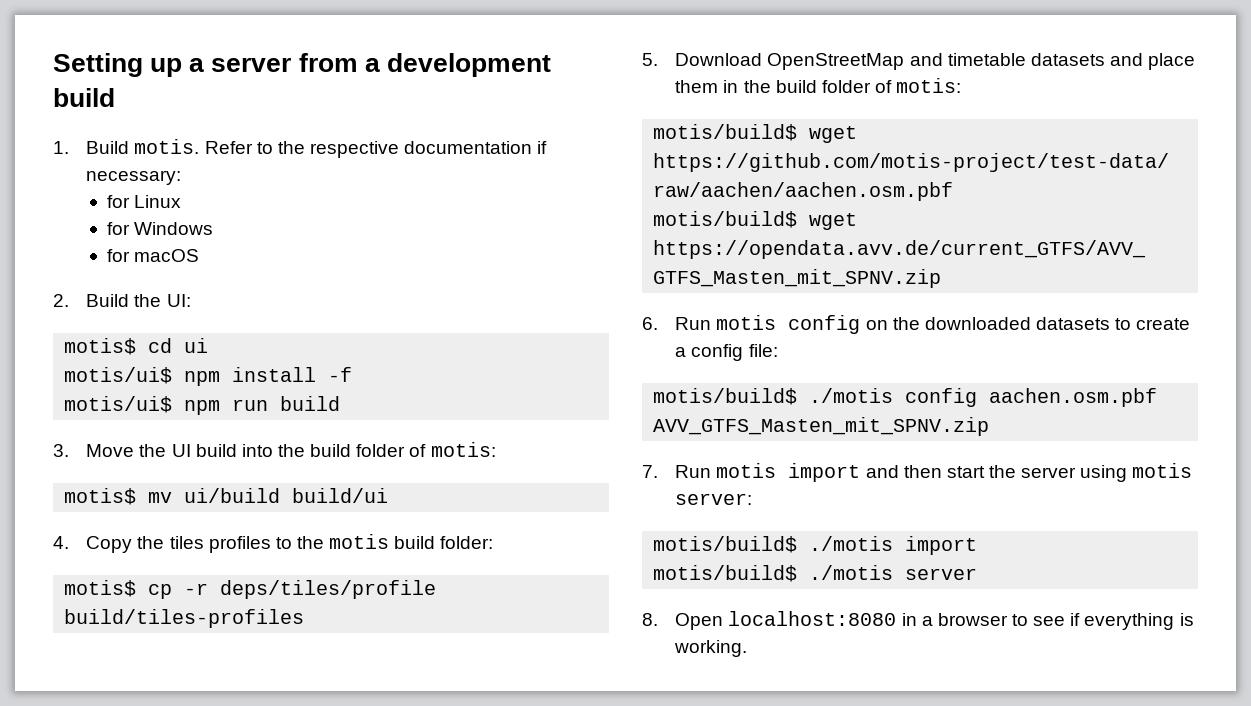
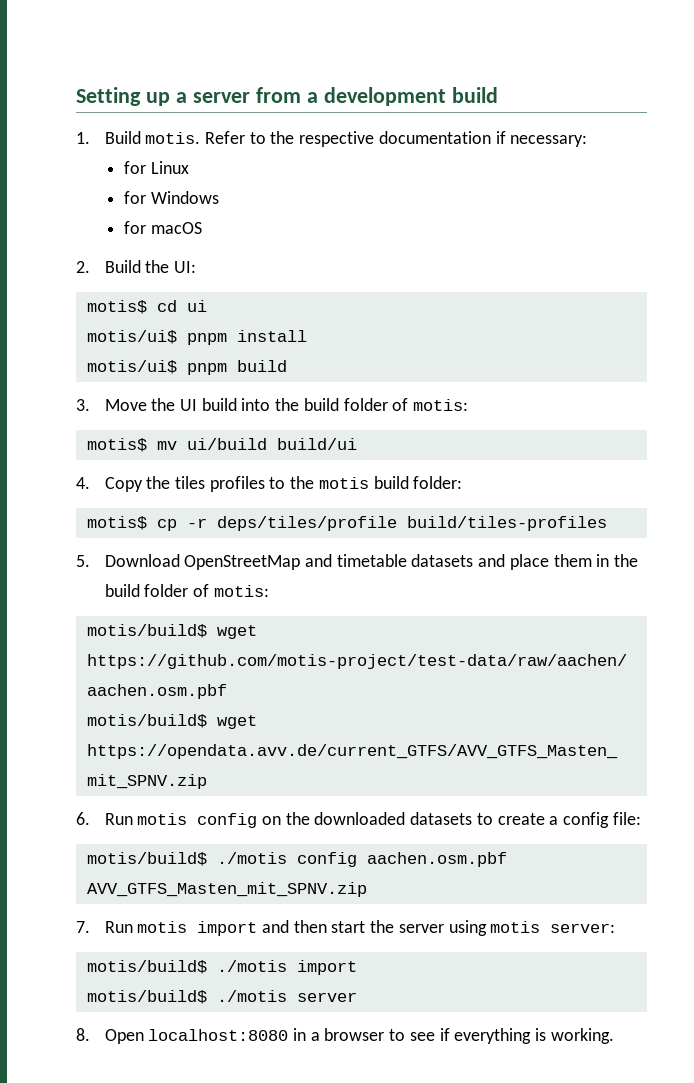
[184,371,221,386] npm -> [186,333,227,345] pnpm
[328,367,353,382] [64,396,269,415] -f // motis/ui$ npm run -> [86,360,227,375] // motis/ui$ pnpm

